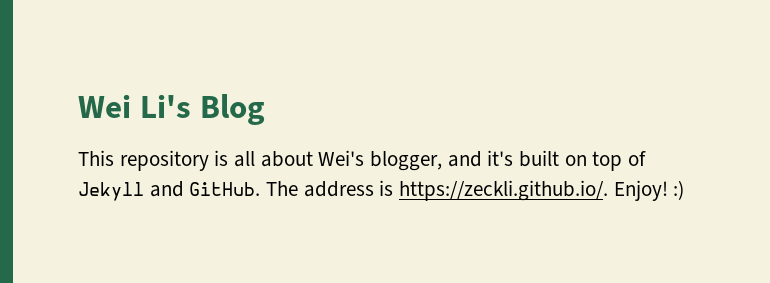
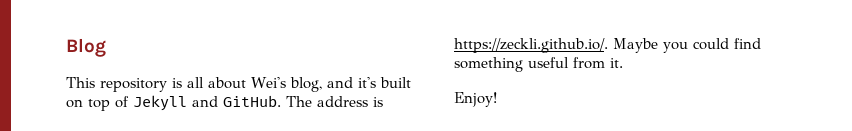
[78,94,191,118] Wei Li's -> (66, 47) none
[370,151,443,171] blogger, -> [289,77,322,92] blog,
[613,180,685,201] Enjoy! :) -> [613,38,761,53] [454,57,623,72] [454,92,497,107] Maybe you could find something useful from it. // Enjoy!

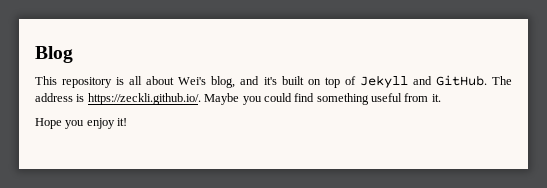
[454,92,497,107] Enjoy! -> [35,118,128,129] Hope you enjoy it!

